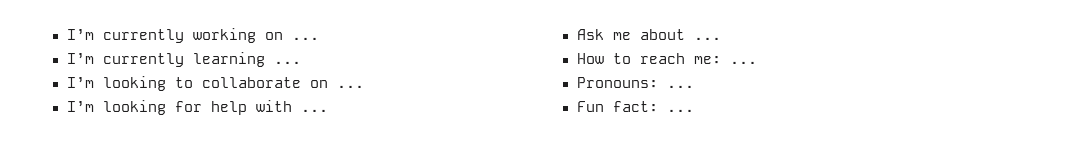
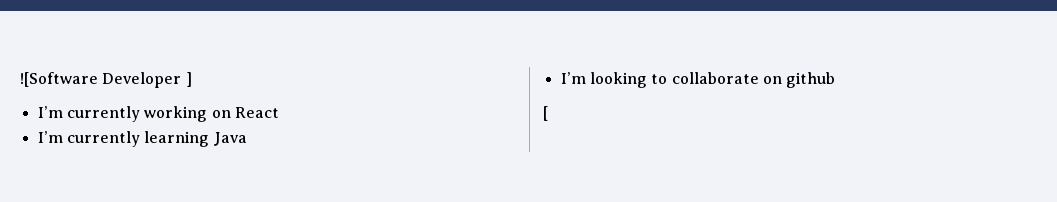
(66, 34) none -> [20,72,192,88] ![Software Developer ] //
[291,37,319,40] ... -> [234,107,279,118] React
[273,61,301,64] ... -> [213,132,247,146] Java
[336,85,364,88] [66,100,328,115] [576,29,721,40] [576,53,757,64] [576,77,694,88] [576,101,694,112] ... // I’m looking for help with ... // Ask me about ... // How to reach me: ... // Pronouns: ... // Fun fact: ... -> [786,72,836,88] [543,106,548,121] github // [

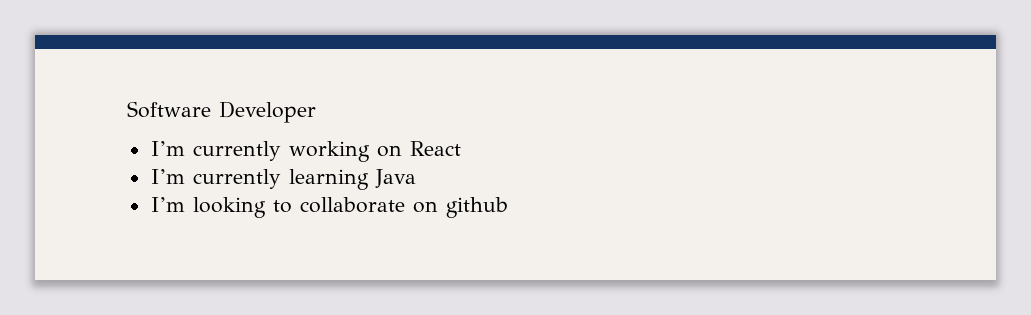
[20,72,98,87] ![Software -> [127,101,211,118] Software
[185,72,192,87] ] -> (316, 112) none
[543,106,548,121] // [ -> (508, 207) none

